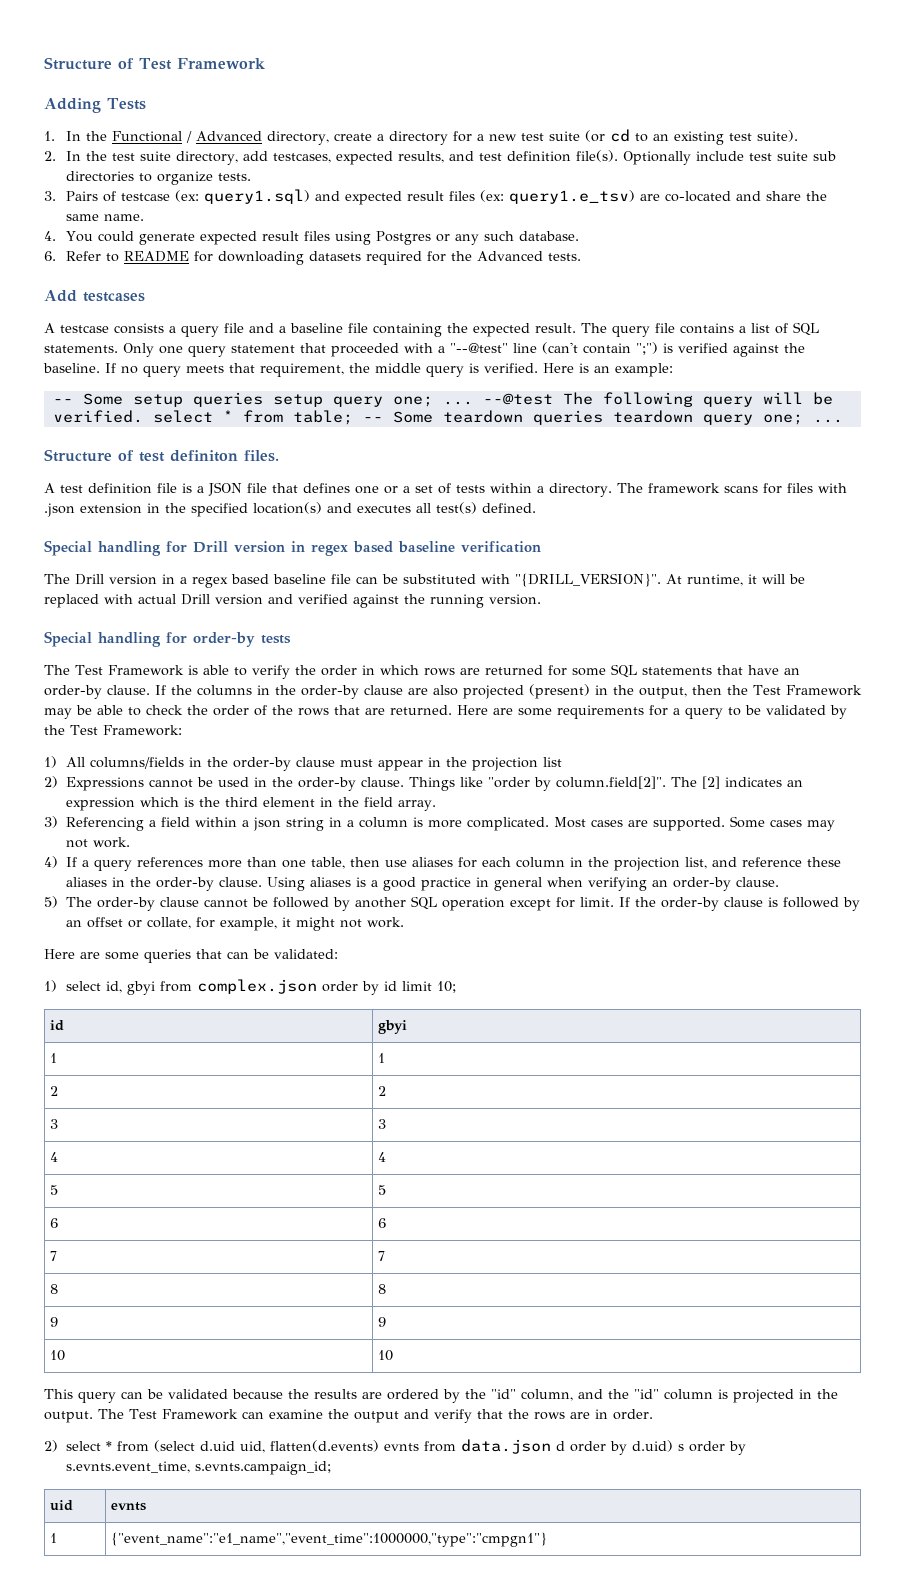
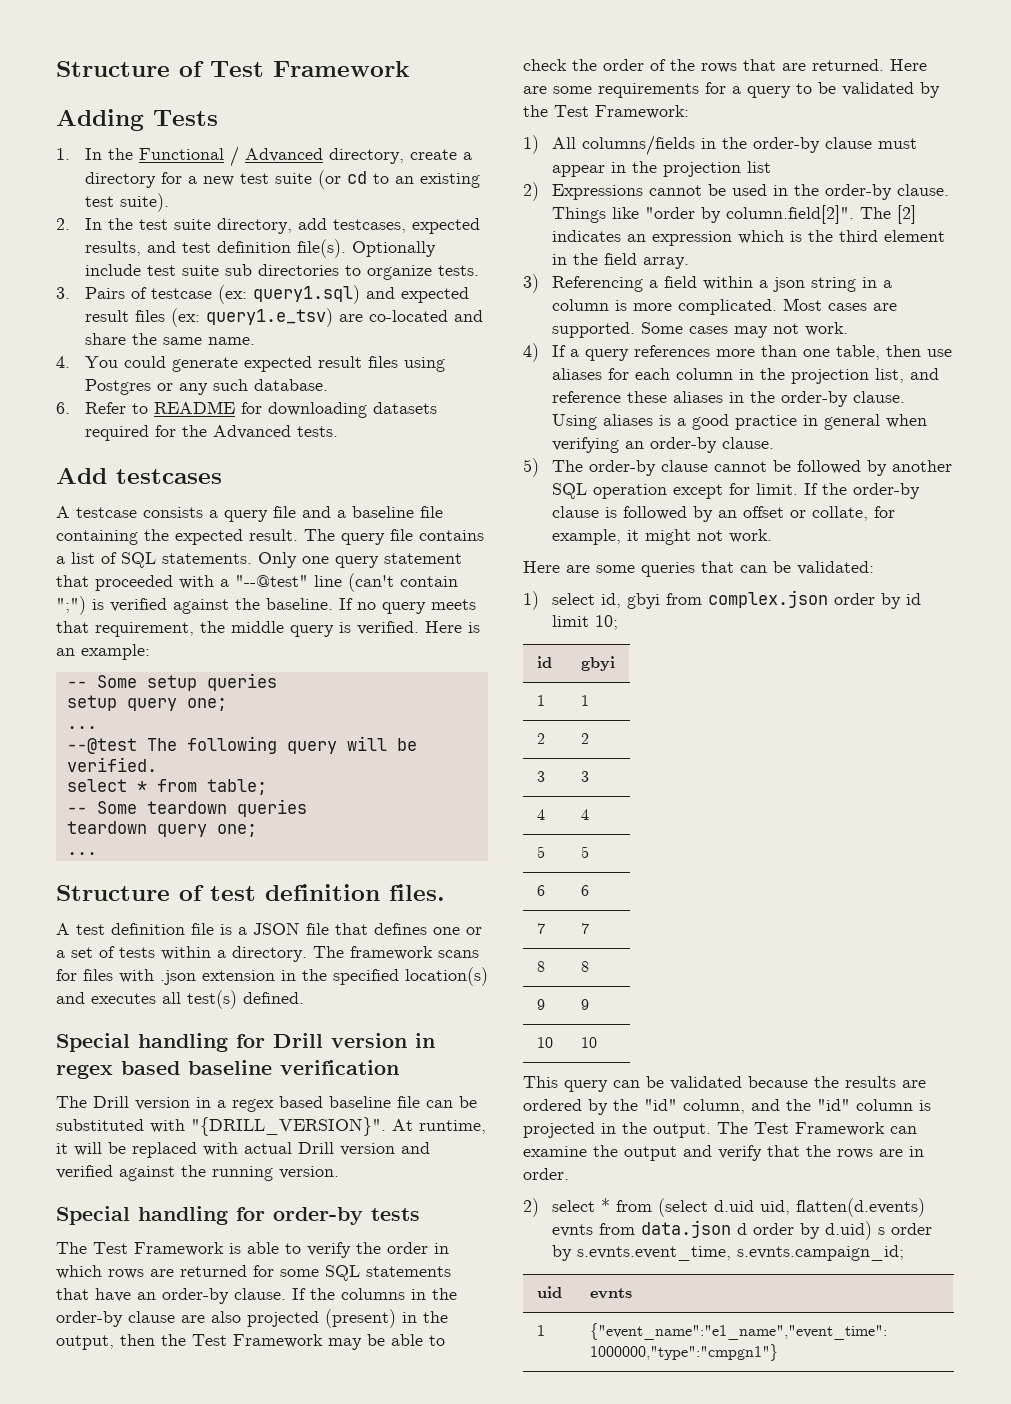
(263, 399) none -> (277, 682) //
[442,401,473,405] ... -> [66,726,97,729] // ... //
(143, 416) none -> (157, 764) //
(353, 417) none -> (267, 787) //
(603, 417) none -> (307, 808) //
(803, 419) none -> (257, 830) //
[170,450,238,462] definiton -> [265,884,380,901] definition

